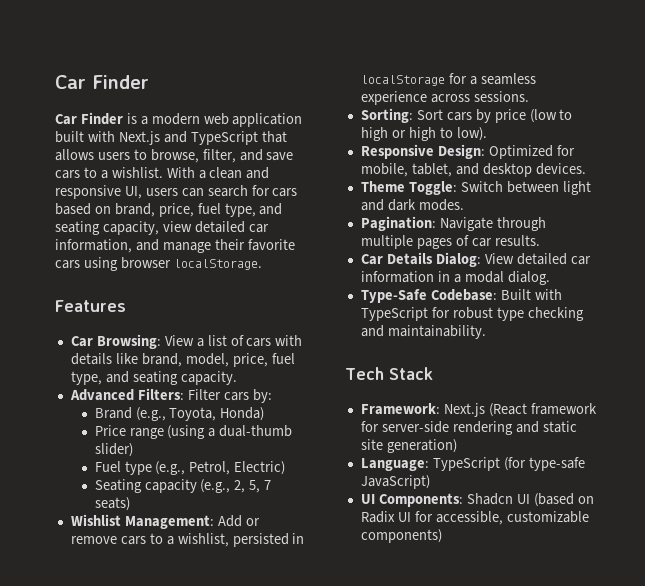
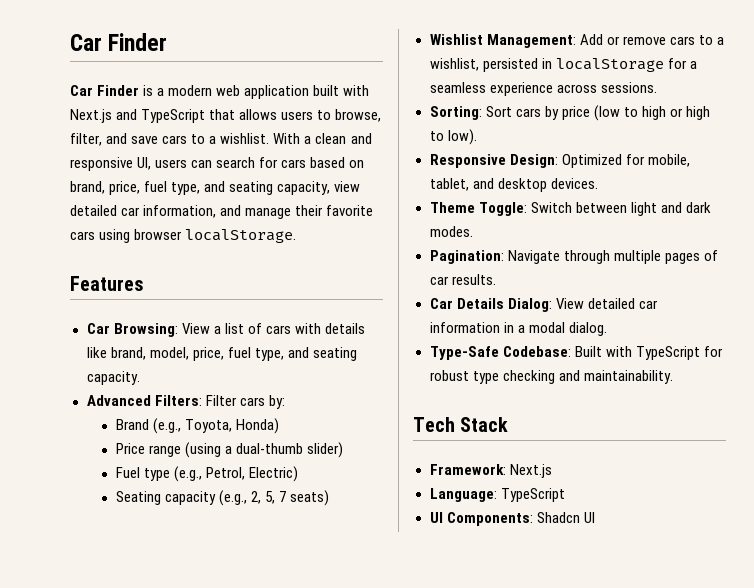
[488,403,597,417] [360,421,577,435] [360,439,457,453] (React framework for server-side rendering and static site generation) -> (552, 471) none
[503,457,585,471] [360,475,430,489] (for type-safe JavaScript) -> (565, 495) none
[533,493,594,507] [360,511,589,525] [360,529,442,543] (based on Radix UI for accessible, customizable components) -> (595, 517) none

